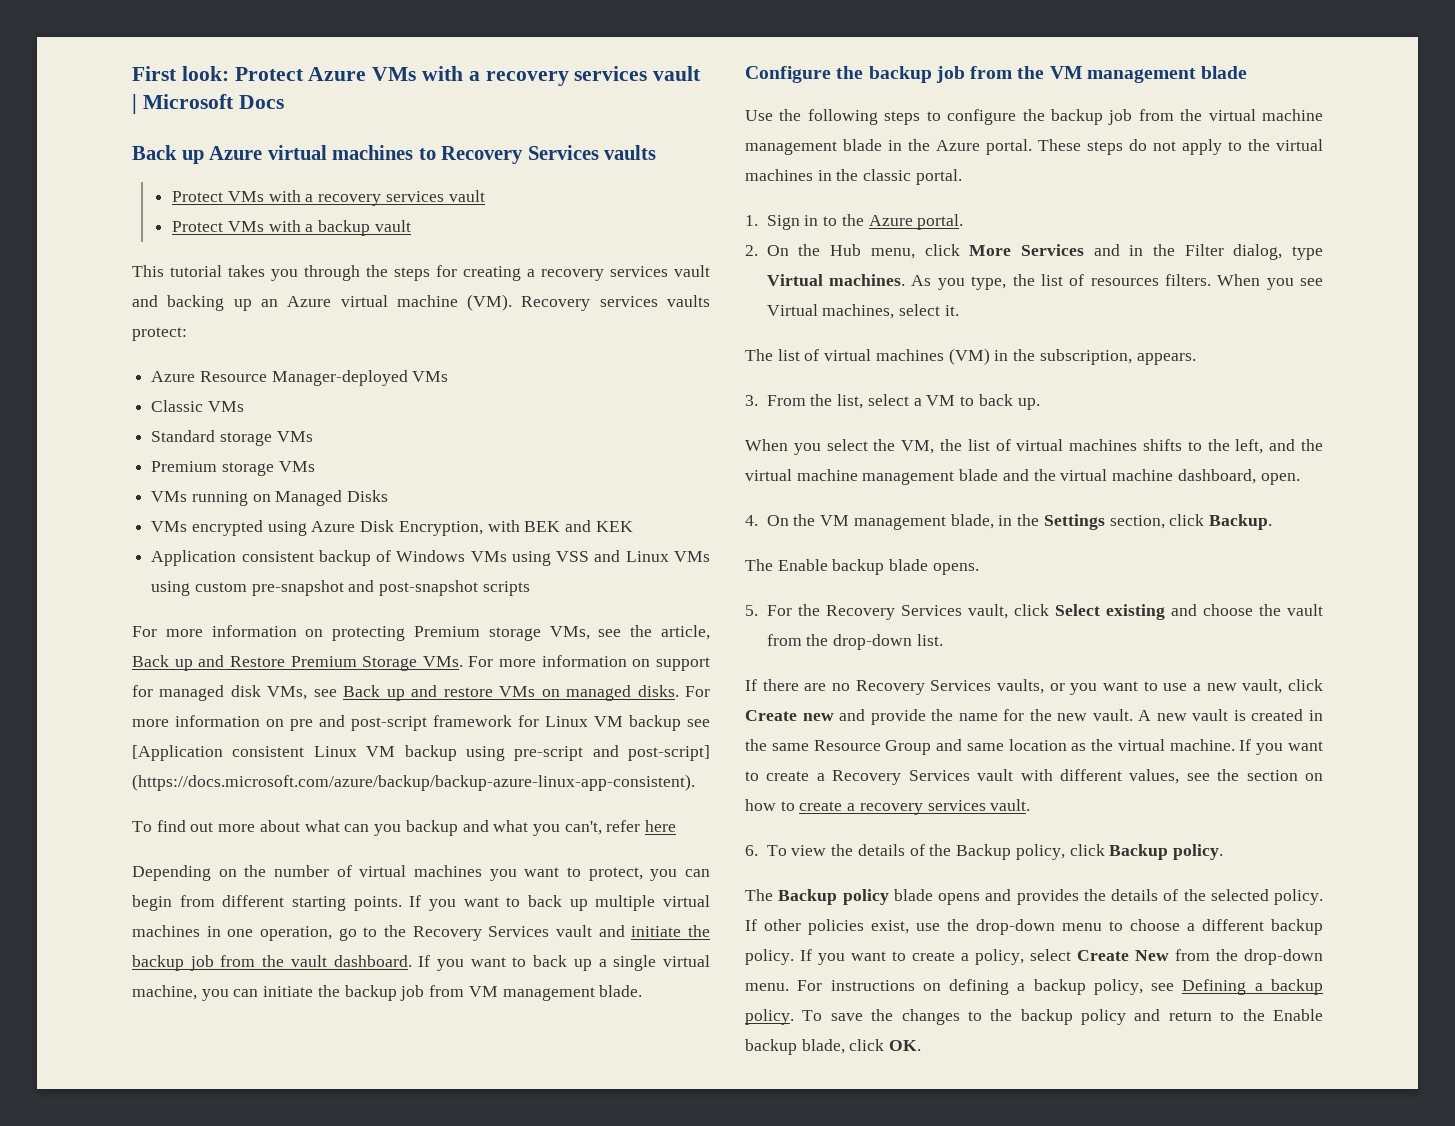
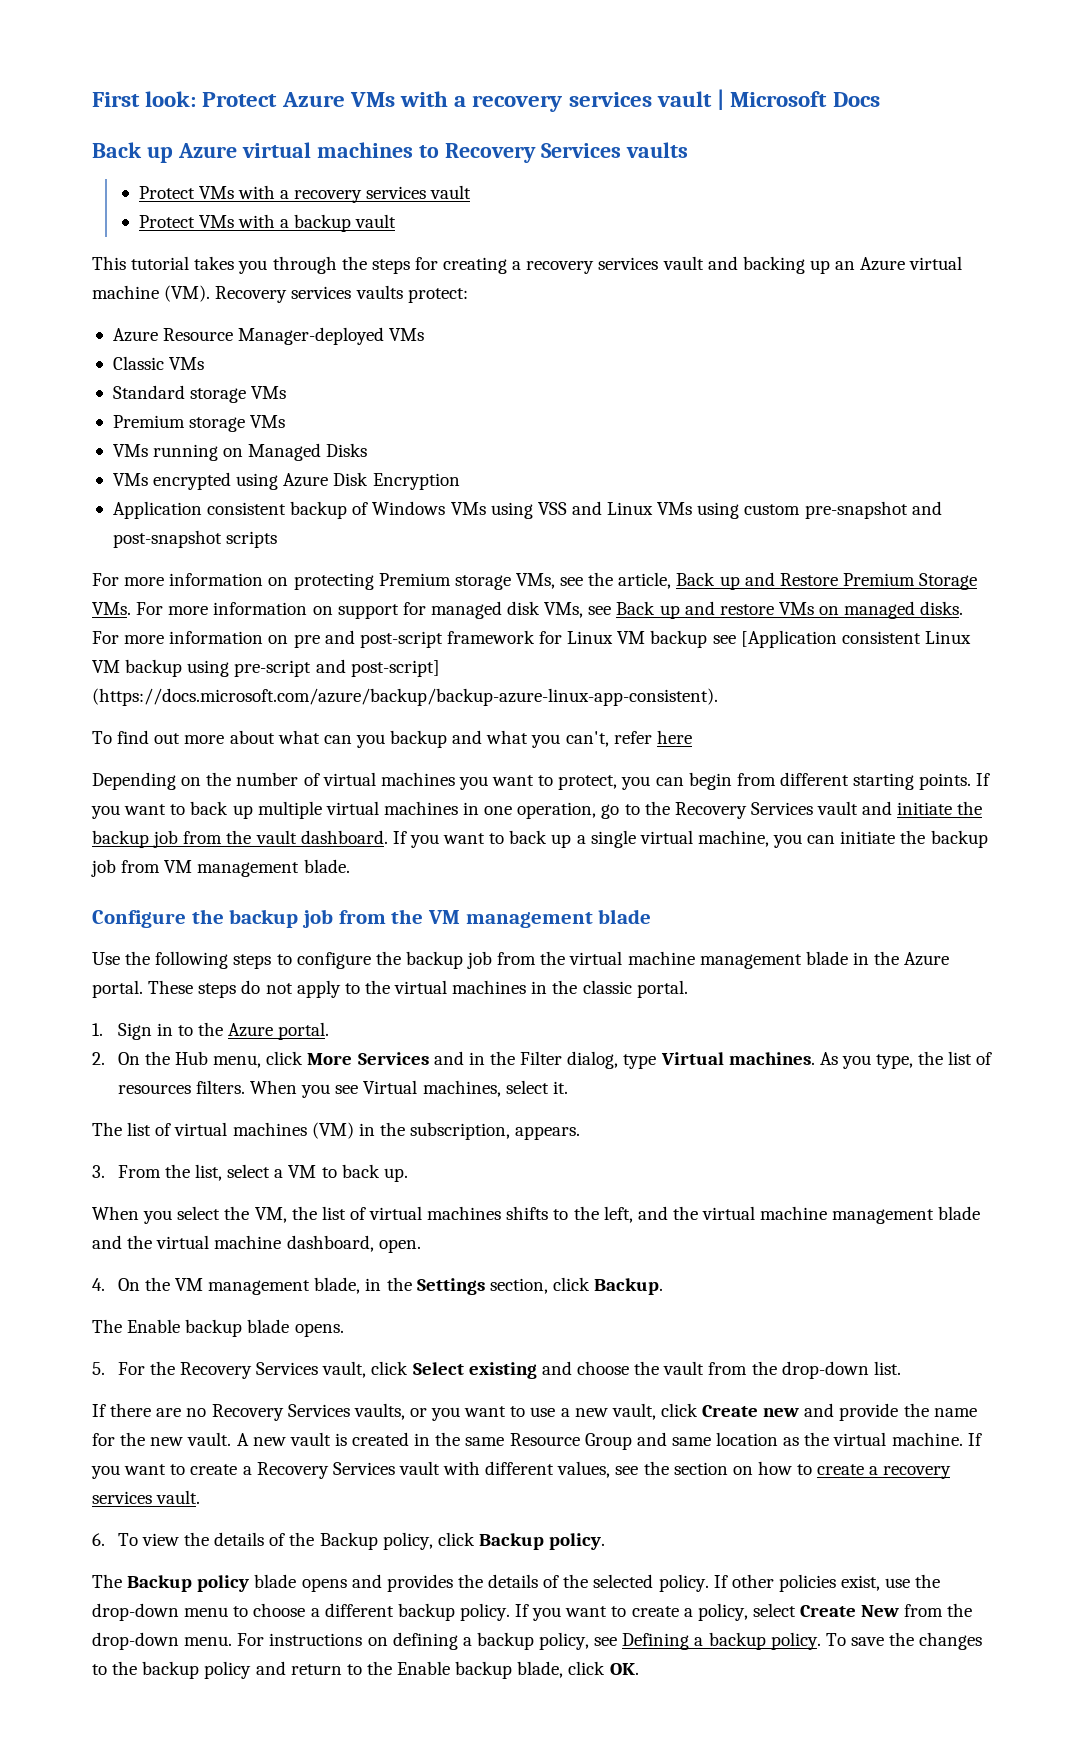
[398,520,633,536] Encryption, with BEK and KEK -> [372,473,460,490] Encryption

